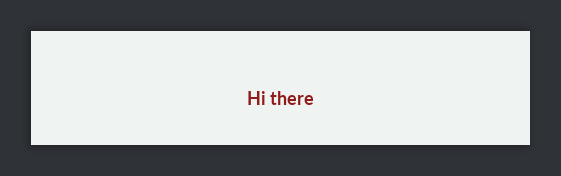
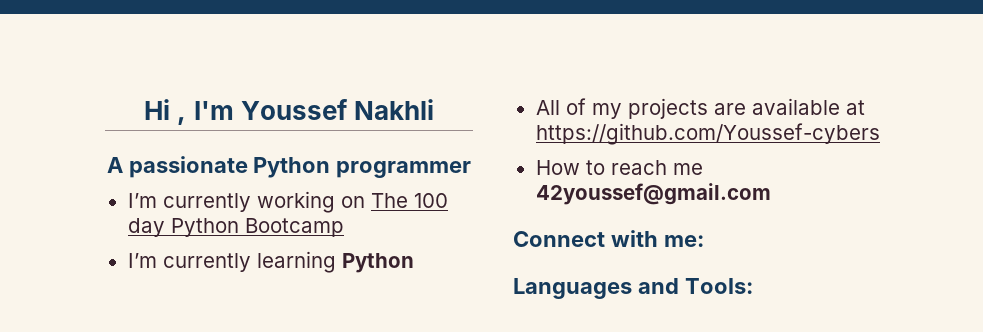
[270,91,315,105] there -> [177,99,434,125] [106,156,472,178] [127,191,448,213] [127,218,344,237] [127,251,414,273] [535,98,865,119] [535,123,880,145] [535,160,703,175] [535,183,771,205] [513,230,704,247] [513,278,753,299] , I'm Youssef Nakhli // A passionate Python programmer // I’m currently working on The 100 day Python Bootcamp // I’m currently learning Python // All of my projects are available at https://github.com/Youssef-cybers // How to reach me 42youssef@gmail.com // Connect with me: // Languages and Tools:

